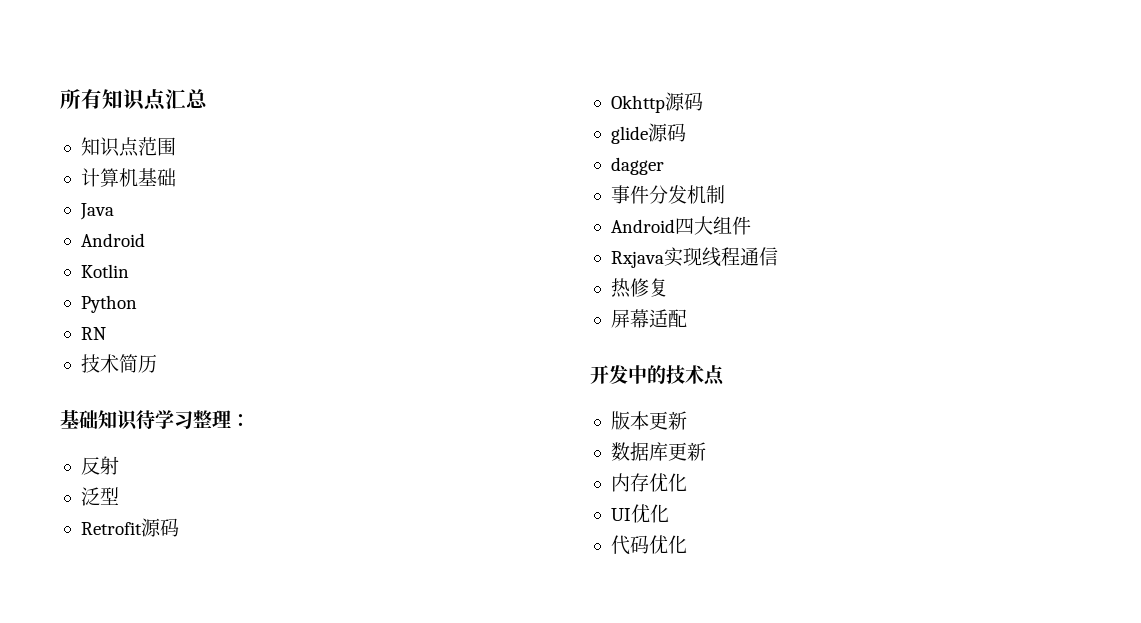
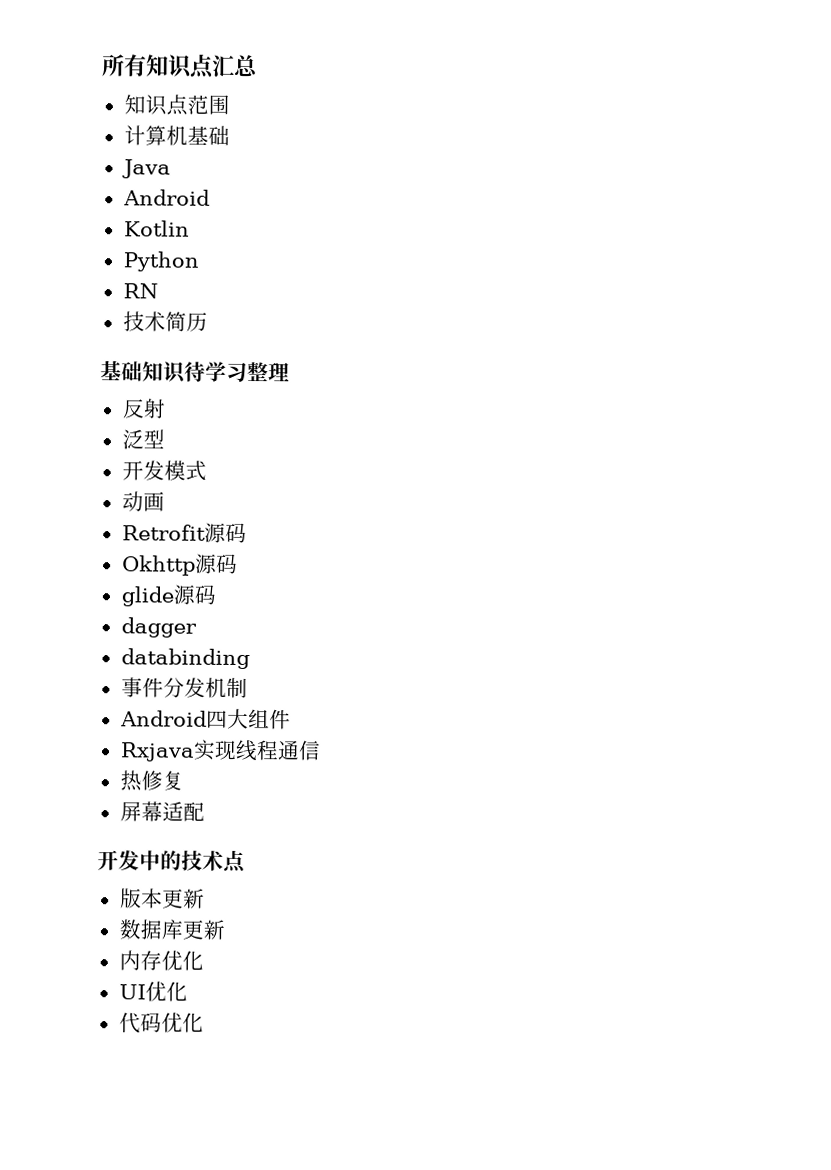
[231,414,250,427] ： -> (290, 372) none
(119, 496) none -> [121,460,207,481] [121,491,165,512] // 开发模式 // 动画
(664, 166) none -> [120,648,250,670] // databinding

